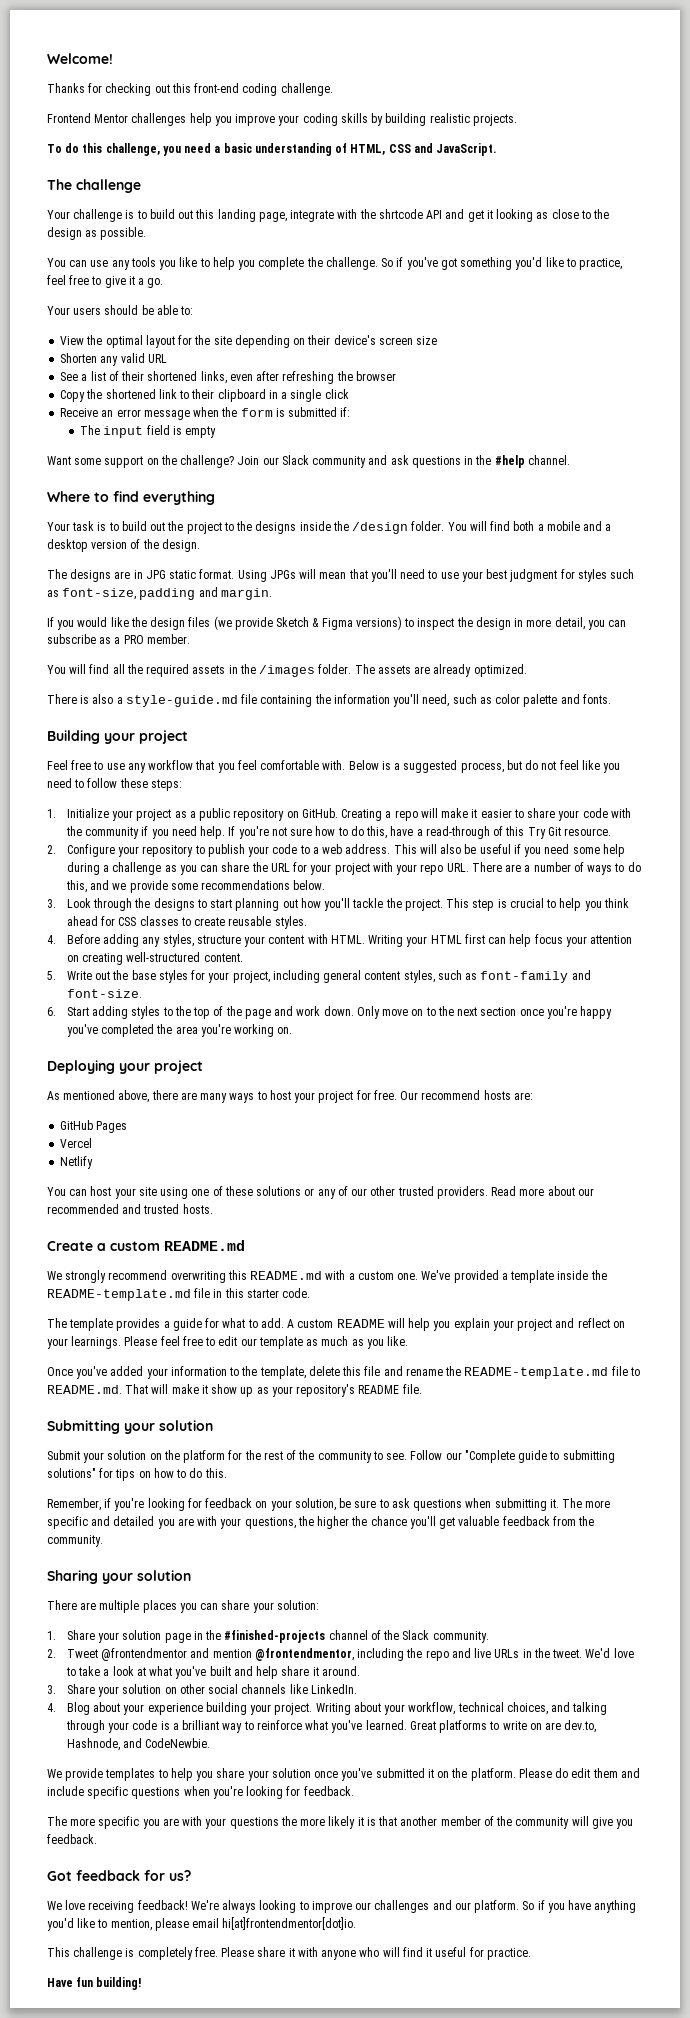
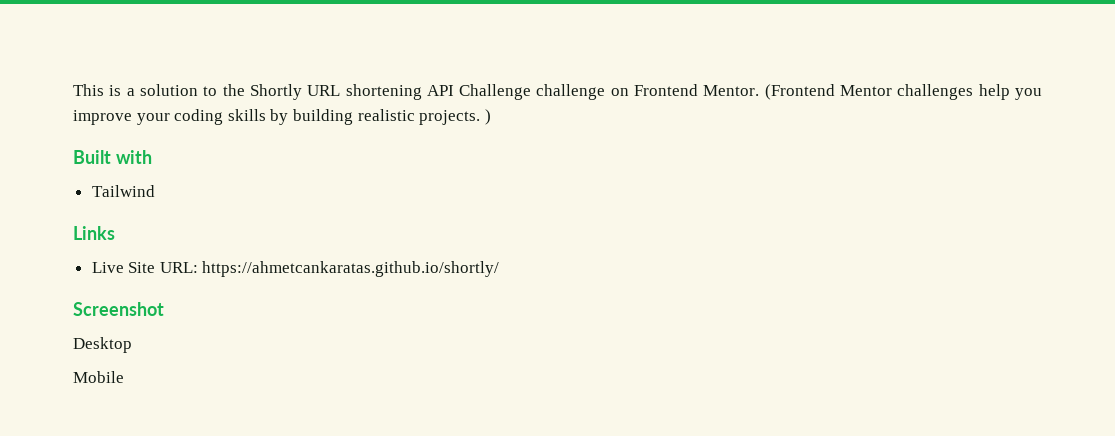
[47,53,113,64] [47,83,333,96] [47,113,91,123] Welcome! // Thanks for checking out this front-end coding challenge. // Frontend -> [73,84,835,100] This is a solution to the Shortly URL shortening API Challenge challenge on Frontend Mentor. (Frontend
[47,143,498,156] [47,179,141,193] [47,209,610,222] [47,227,147,240] [47,257,623,270] [47,275,164,288] [47,305,194,315] [60,335,438,348] [60,353,167,366] [60,371,396,384] [60,389,349,402] [60,407,351,420] [80,425,217,438] [47,455,570,468] [47,491,215,505] [47,521,612,534] [47,539,200,552] [47,569,635,582] [47,587,272,600] [47,616,627,630] [47,634,190,644] [47,664,527,677] [47,694,611,707] [47,730,188,744] [47,760,621,773] [47,778,182,791] [47,808,631,821] [65,826,612,839] [47,844,625,857] [66,862,641,875] [65,880,326,893] [47,898,629,911] [66,916,307,929] [47,934,633,947] [66,952,243,965] [47,970,591,983] [66,989,142,998] [47,1006,613,1019] [66,1024,293,1037] [47,1060,203,1074] [47,1090,533,1103] [60,1120,128,1133] [60,1138,93,1148] [60,1156,94,1169] [47,1186,594,1199] [47,1204,213,1214] [47,1240,245,1251] [47,1270,607,1283] [47,1288,311,1301] [47,1318,625,1331] [47,1336,409,1349] [47,1366,640,1379] [47,1384,422,1397] [47,1420,213,1434] [47,1450,615,1463] [47,1468,227,1481] [47,1498,611,1511] [47,1516,595,1529] [47,1535,103,1547] [47,1570,191,1584] [47,1600,319,1613] [47,1630,489,1643] [47,1648,634,1661] [65,1666,360,1679] [47,1684,357,1697] [47,1702,608,1715] [65,1720,597,1733] [66,1738,211,1751] [47,1768,640,1781] [47,1786,354,1799] [47,1816,634,1829] [47,1834,97,1844] [47,1870,191,1881] [47,1900,637,1913] [47,1917,357,1931] [47,1947,531,1960] [47,1977,142,1990] // To do this challenge, you need a basic understanding of HTML, CSS and JavaScript. // The challenge // Your challenge is to build out this landing page, integrate with the shrtcode API and get it looking as close to the design as possible. // You can use any tools you like to help you complete the challenge. So if you've got something you'd like to practice, feel free to give it a go. // Your users should be able to: // View the optimal layout for the site depending on their device's screen size // Shorten any valid URL // See a list of their shortened links, even after refreshing the browser // Copy the shortened link to their clipboard in a single click // Receive an error message when the form is submitted if: // The input field is empty // Want some support on the challenge? Join our Slack community and ask questions in the #help channel. // Where to find everything // Your task is to build out the project to the designs inside the /design folder. You will find both a mobile and a desktop version of the design. // The designs are in JPG static format. Using JPGs will mean that you'll need to use your best judgment for styles such as font-size, padding and margin. // If you would like the design files (we provide Sketch & Figma versions) to inspect the design in more detail, you can subscribe as a PRO member. // You will find all the required assets in the /images folder. The assets are already optimized. // There is also a style-guide.md file containing the information you'll need, such as color palette and fonts. // Building your project // Feel free to use any workflow that you feel comfortable with. Below is a suggested process, but do not feel like you need to follow these steps: // 1. Initialize your project as a public repository on GitHub. Creating a repo will make it easier to share your code with the community if you need help. If you're not sure how to do this, have a read-through of this Try Git resource. // 2. Configure your repository to publish your code to a web address. This will also be useful if you need some help during a challenge as you can share the URL for your project with your repo URL. There are a number of ways to do this, and we provide some recommendations below. // 3. Look through the designs to start planning out how you'll tackle the project. This step is crucial to help you think ahead for CSS classes to create reusable styles. // 4. Before adding any styles, structure your content with HTML. Writing your HTML first can help focus your attention on creating well-structured content. // 5. Write out the base styles for your project, including general content styles, such as font-family and font-size. // 6. Start adding styles to the top of the page and work down. Only move on to the next section once you're happy you've completed the area you're working on. // Deploying your project // As mentioned above, there are many ways to host your project for free. Our recommend hosts are: // GitHub Pages // Vercel // Netlify // You can host your site using one of these solutions or any of our other trusted providers. Read more about our recommended and trusted hosts. // Create a custom README.md // We strongly recommend overwriting this README.md with a custom one. We've provided a template inside the README-template.md file in this starter code. // The template provides a guide for what to add. A custom README will help you explain your project and reflect on your learnings. Please feel free to edit our template as much as you like. // Once you've added your information to the template, delete this file and rename the README-template.md file to README.md. That will make it show up as your repository's README file. // Submitting your solution // Submit your solution on the platform for the rest of the community to see. Follow our "Complete guide to submitting solutions" for tips on how to do this. // Remember, if you're looking for feedback on your solution, be sure to ask questions when submitting it. The more specific and detailed you are with your questions, the higher the chance you'll get valuable feedback from the community. // Sharing your solution // There are multiple places you can share your solution: // 1. Share your solution page in the #finished-projects channel of the Slack community. // 2. Tweet @frontendmentor and mention @frontendmentor, including the repo and live URLs in the tweet. We'd love to take a look at what you've built and help share it around. // 3. Share your solution on other social channels like LinkedIn. // 4. Blog about your experience building your project. Writing about your workflow, technical choices, and talking through your code is a brilliant way to reinforce what you've learned. Great platforms to write on are dev.to, Hashnode, and CodeNewbie. // We provide templates to help you share your solution once you've submitted it on the platform. Please do edit them and include specific questions when you're looking for feedback. // The more specific you are with your questions the more likely it is that another member of the community will give you feedback. // Got feedback for us? // We love receiving feedback! We're always looking to improve our challenges and our platform. So if you have anything you'd like to mention, please email hi[at]frontendmentor[dot]io. // This challenge is completely free. Please share it with anyone who will find it useful for practice. // Have fun building! -> [484,109,491,125] [73,150,152,164] [91,185,155,197] [73,226,115,240] [91,261,500,277] [73,302,164,316] [73,337,132,353] [73,371,124,383] ) // Built with // Tailwind // Links // Live Site URL: https://ahmetcankaratas.github.io/shortly/ // Screenshot // Desktop // Mobile

